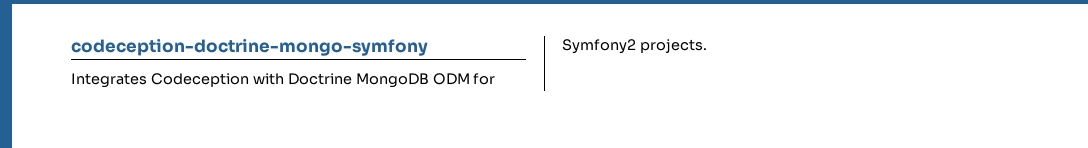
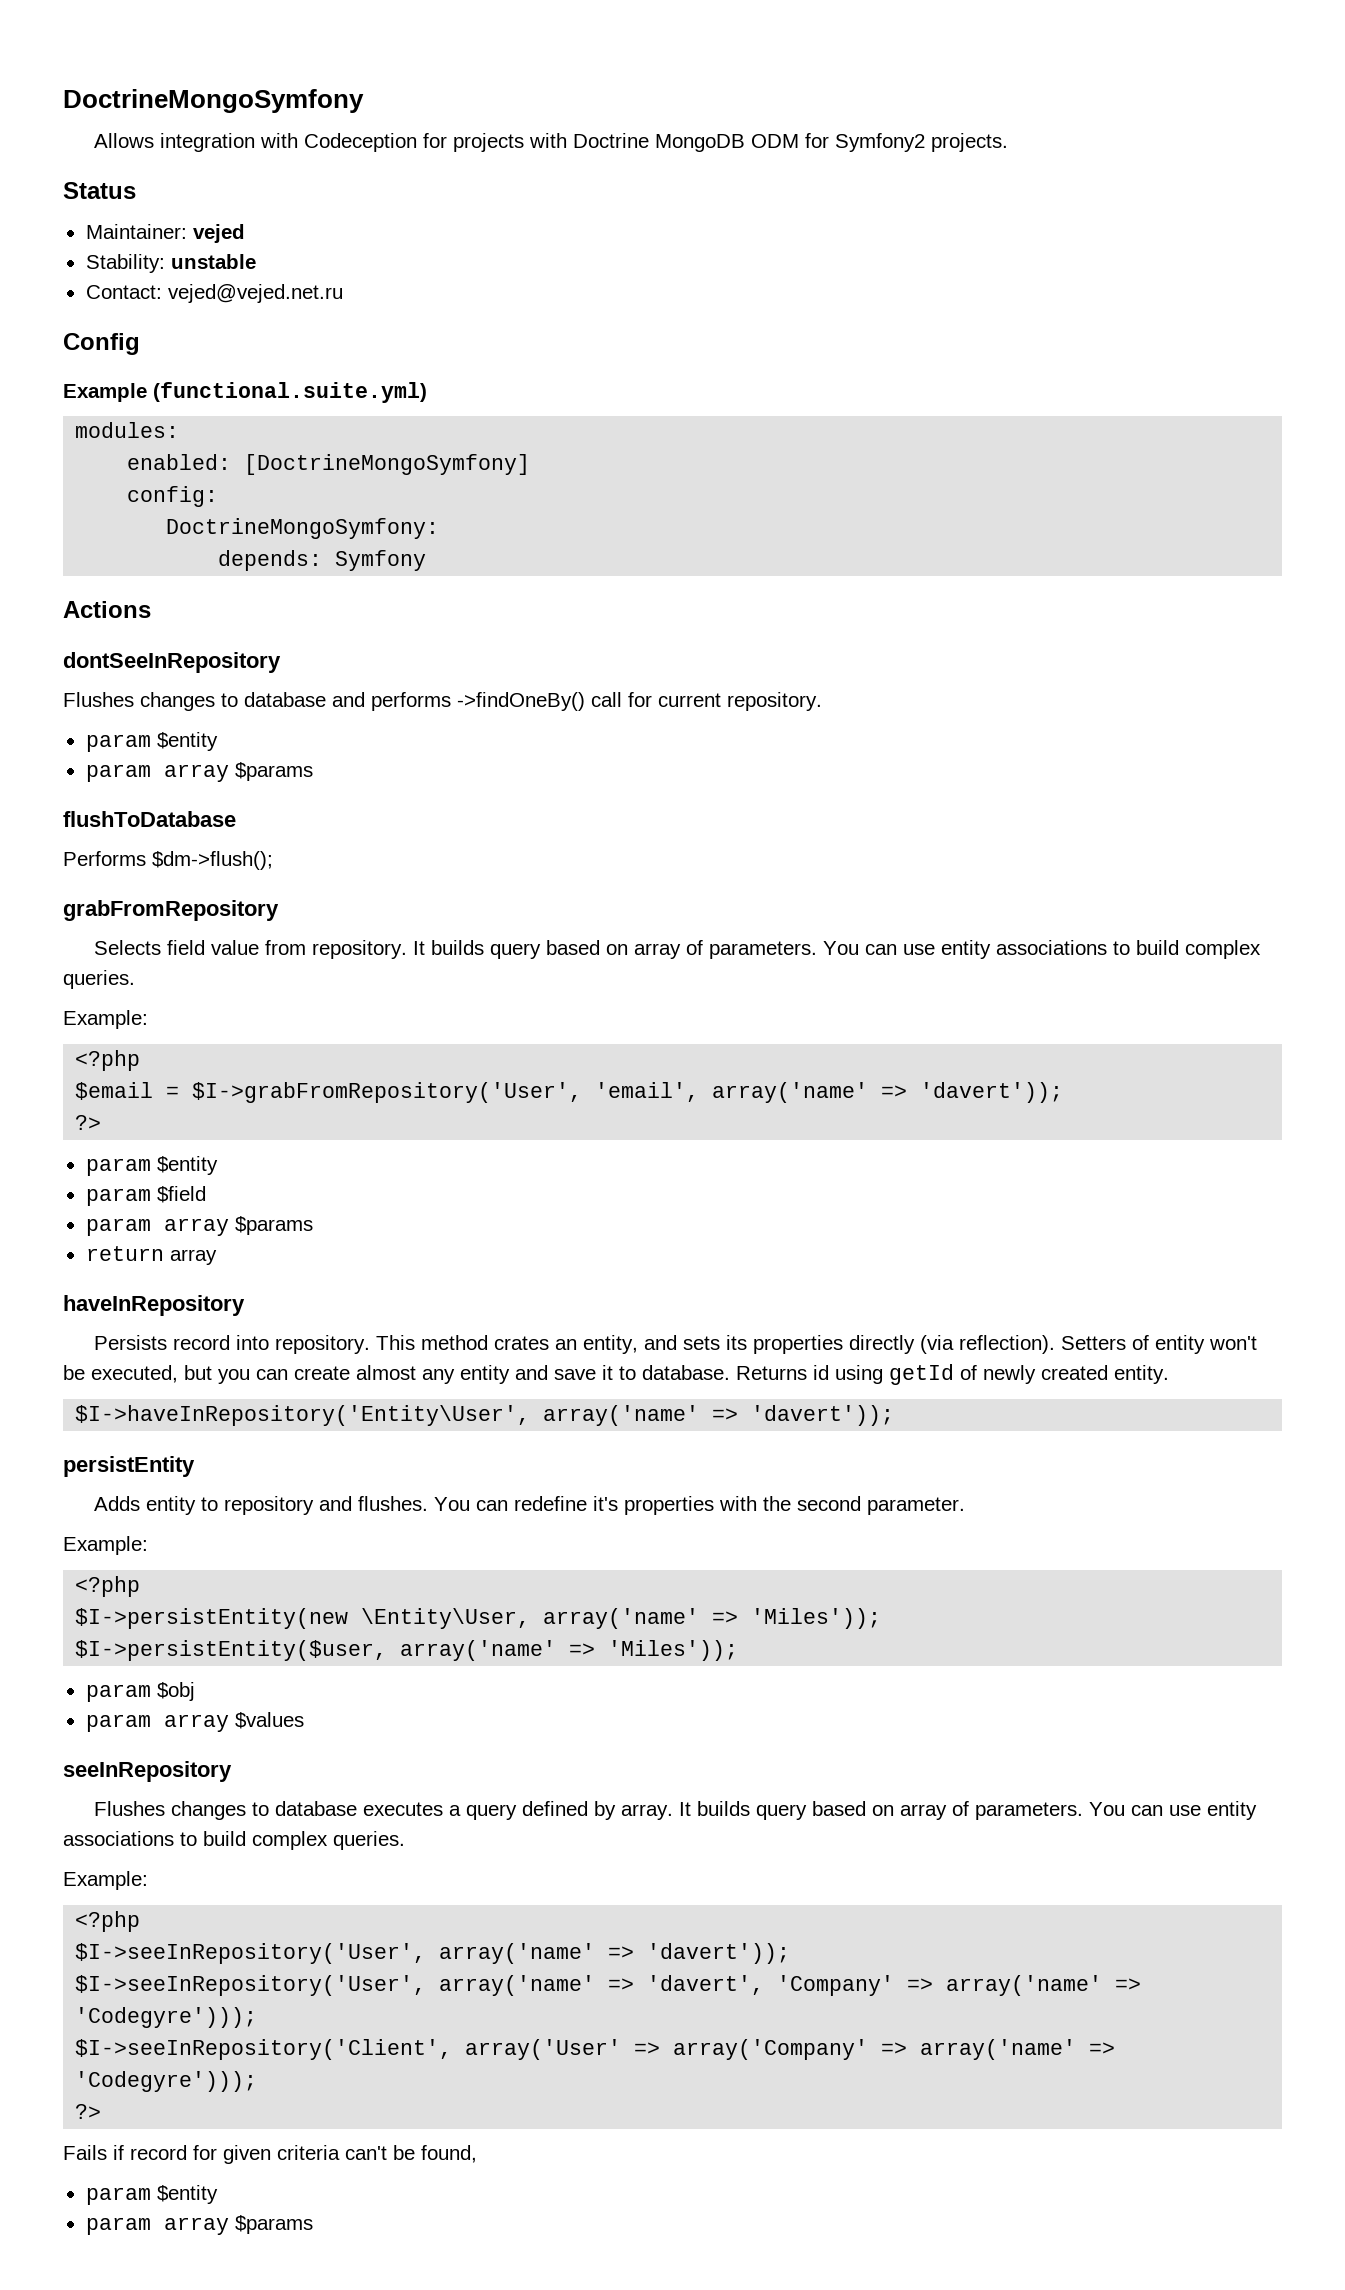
[71,38,428,56] [71,73,249,88] codeception-doctrine-mongo-symfony // Integrates Codeception -> [63,89,364,113] [93,133,524,152] DoctrineMongoSymfony // Allows integration with Codeception for projects
(707, 46) none -> [63,182,136,199] [85,224,245,243] [85,254,256,273] [85,284,343,303] [63,333,140,355] [63,382,427,403] [75,422,180,438] [127,454,531,475] [127,486,219,507] [166,518,440,539] [218,550,427,571] [63,601,151,618] [63,652,281,673] [63,692,822,711] [85,732,218,752] [85,762,313,782] [63,811,236,827] [63,851,273,870] [63,900,279,921] [93,940,1261,959] [63,970,135,989] [63,1010,148,1029] [75,1050,141,1071] [75,1082,1064,1103] [75,1115,102,1130] [85,1156,218,1176] [85,1186,206,1206] [85,1216,313,1236] [85,1246,217,1265] [63,1295,245,1316] [93,1335,1257,1354] [63,1364,1169,1385] [75,1405,895,1426] [63,1456,195,1477] [93,1496,965,1515] [63,1536,148,1555] [75,1576,141,1597] [75,1608,882,1629] [75,1640,739,1661] [85,1682,195,1702] [85,1712,304,1732] [63,1761,232,1782] [93,1801,1257,1820] [63,1831,405,1850] [63,1871,148,1890] [75,1911,141,1932] [75,1943,791,1964] [75,1975,1142,1996] [75,2007,258,2028] [75,2039,1116,2060] [75,2071,258,2092] [75,2104,102,2119] [63,2145,477,2164] [85,2185,218,2205] [85,2215,313,2235] // Status // Maintainer: vejed // Stability: unstable // Contact: vejed@vejed.net.ru // Config // Example (functional.suite.yml) // modules: // enabled: [DoctrineMongoSymfony] // config: // DoctrineMongoSymfony: // depends: Symfony // Actions // dontSeeInRepository // Flushes changes to database and performs ->findOneBy() call for current repository. // param $entity // param array $params // flushToDatabase // Performs $dm->flush(); // grabFromRepository // Selects field value from repository. It builds query based on array of parameters. You can use entity associations to build complex queries. // Example: // <?php // $email = $I->grabFromRepository('User', 'email', array('name' => 'davert')); // ?> // param $entity // param $field // param array $params // return array // haveInRepository // Persists record into repository. This method crates an entity, and sets its properties directly (via reflection). Setters of entity won't be executed, but you can create almost any entity and save it to database. Returns id using getId of newly created entity. // $I->haveInRepository('Entity\User', array('name' => 'davert')); // persistEntity // Adds entity to repository and flushes. You can redefine it's properties with the second parameter. // Example: // <?php // $I->persistEntity(new \Entity\User, array('name' => 'Miles')); // $I->persistEntity($user, array('name' => 'Miles')); // param $obj // param array $values // seeInRepository // Flushes changes to database executes a query defined by array. It builds query based on array of parameters. You can use entity associations to build complex queries. // Example: // <?php // $I->seeInRepository('User', array('name' => 'davert')); // $I->seeInRepository('User', array('name' => 'davert', 'Company' => array('name' => 'Codegyre'))); // $I->seeInRepository('Client', array('User' => array('Company' => array('name' => 'Codegyre'))); // ?> // Fails if record for given criteria can't be found, // param $entity // param array $params

